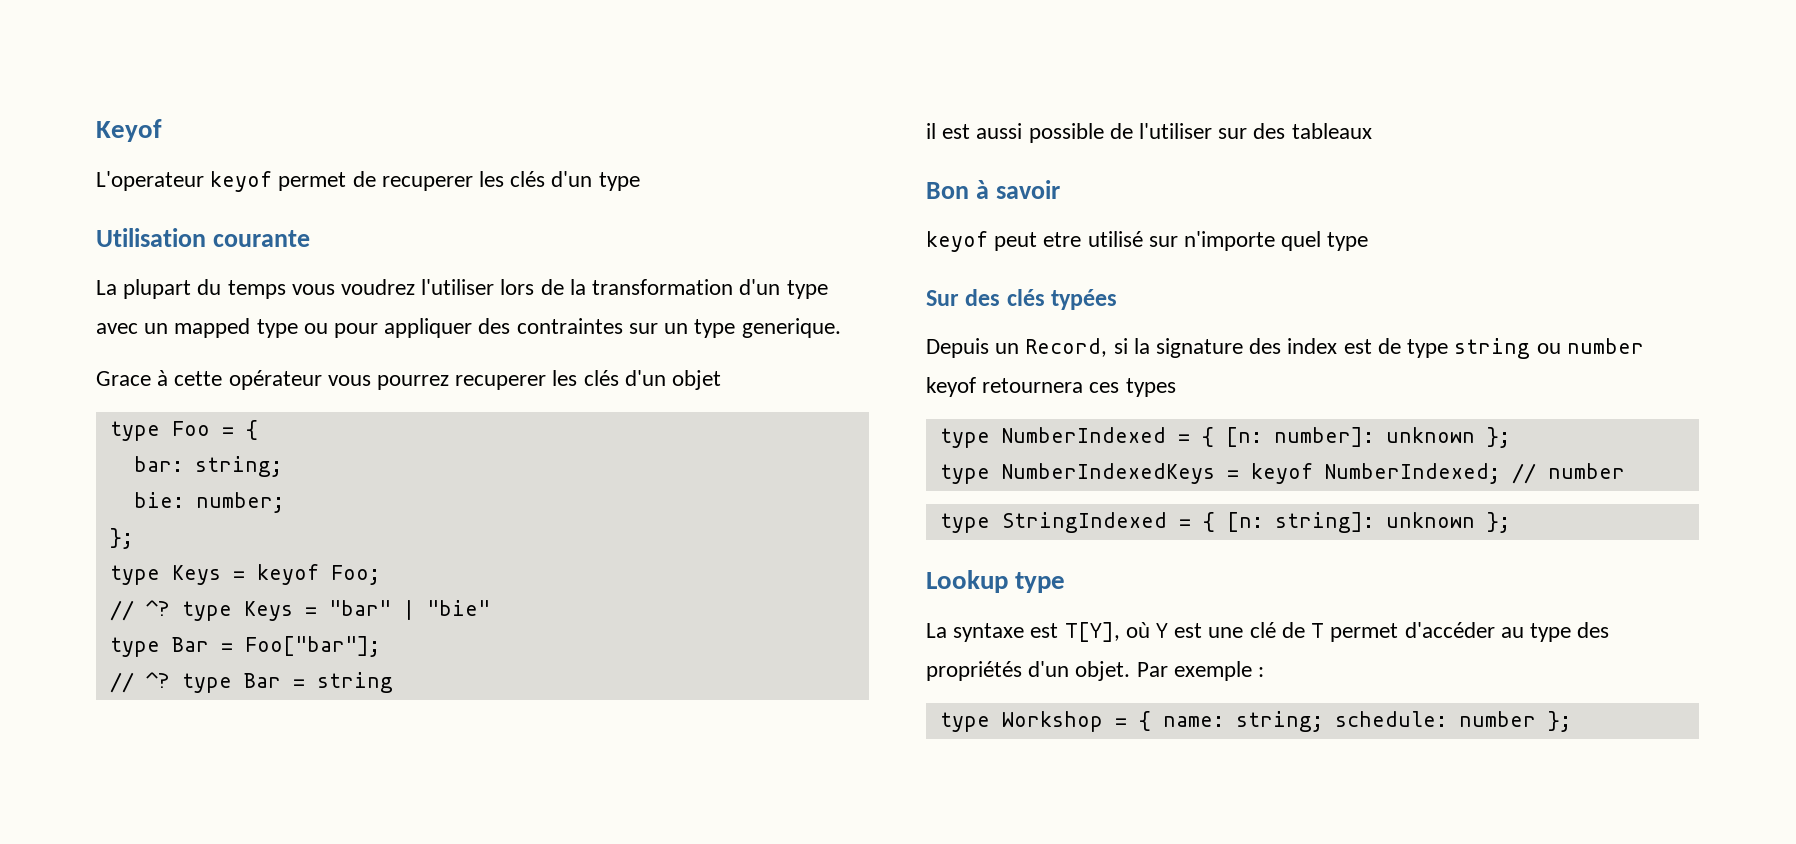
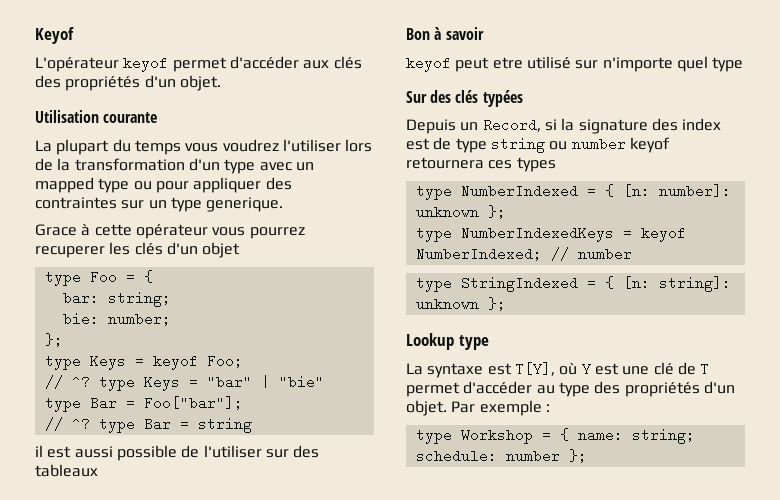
[96,171,204,191] L'operateur -> [35,57,119,72] L'opérateur
[352,171,640,191] de recuperer les clés d'un type -> [229,56,362,69] [35,75,221,91] d'accéder aux clés des propriétés d'un objet.

